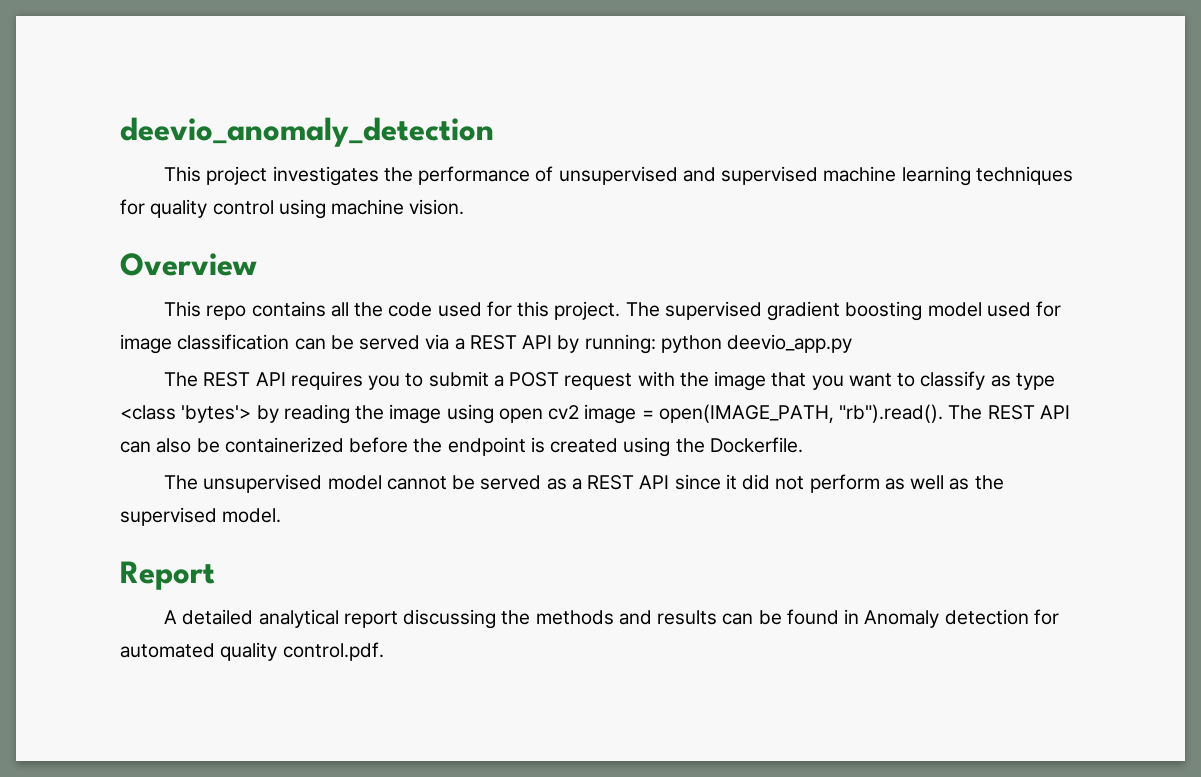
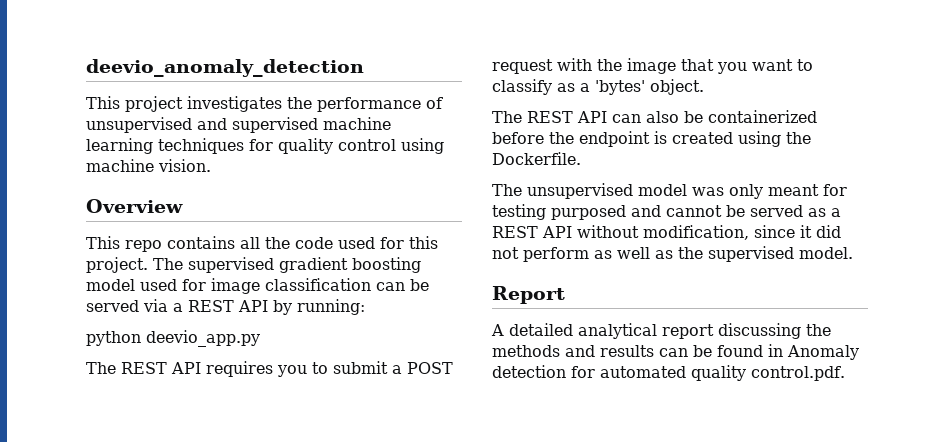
(656, 344) none -> (365, 307) //
[1015,373,1055,390] [120,404,944,424] type <class 'bytes'> by reading the image using open cv2 image = open(IMAGE_PATH, "rb").read(). -> [580,79,704,95] a 'bytes' object. //
(382, 482) none -> [692,184,847,199] [492,204,661,220] was only meant for testing purposed and
(670, 482) none -> [577,225,749,240] without modification,

